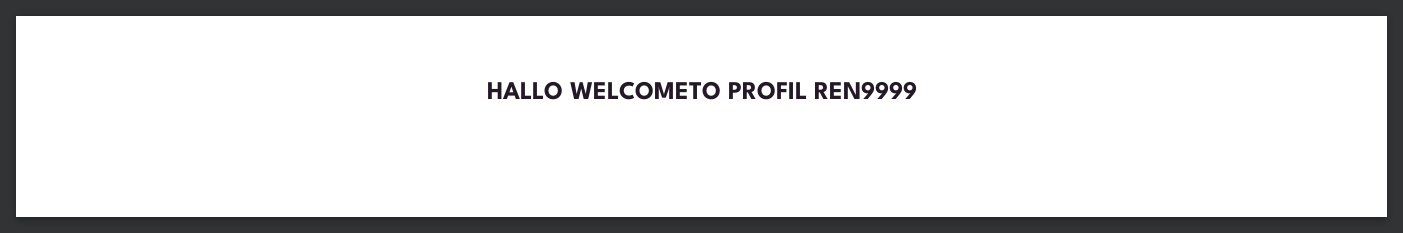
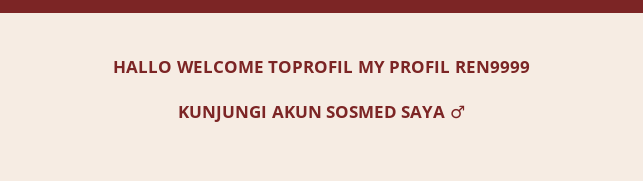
[569,81,721,100] WELCOMETO -> [176,61,385,73] WELCOME TOPROFIL MY
(917, 90) none -> [178,105,465,122] // KUNJUNGI AKUN SOSMED SAYA ♂

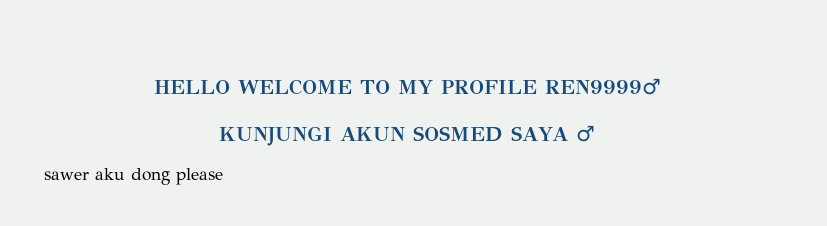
[113,61,530,73] HALLO WELCOME TOPROFIL MY PROFIL REN9999 -> [153,78,661,95] HELLO WELCOME TO MY PROFILE REN9999♂
(465, 112) none -> [44,168,223,185] // sawer aku dong please

